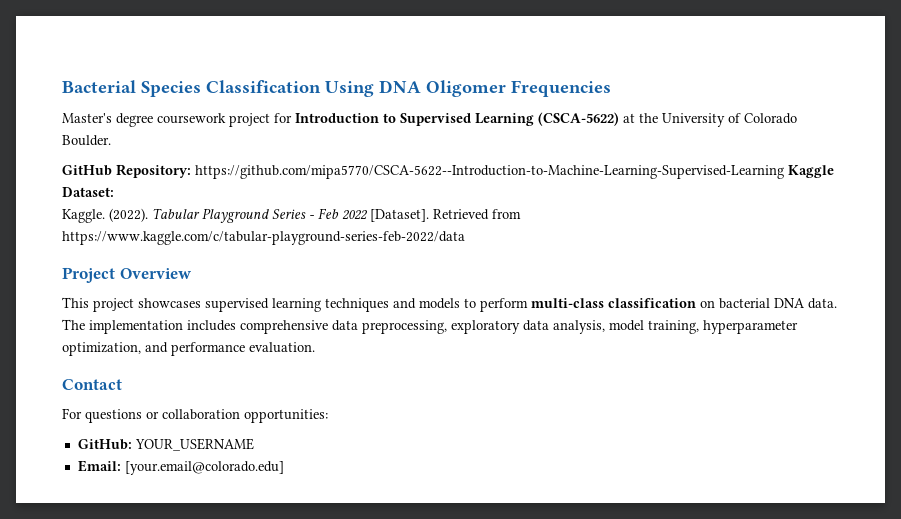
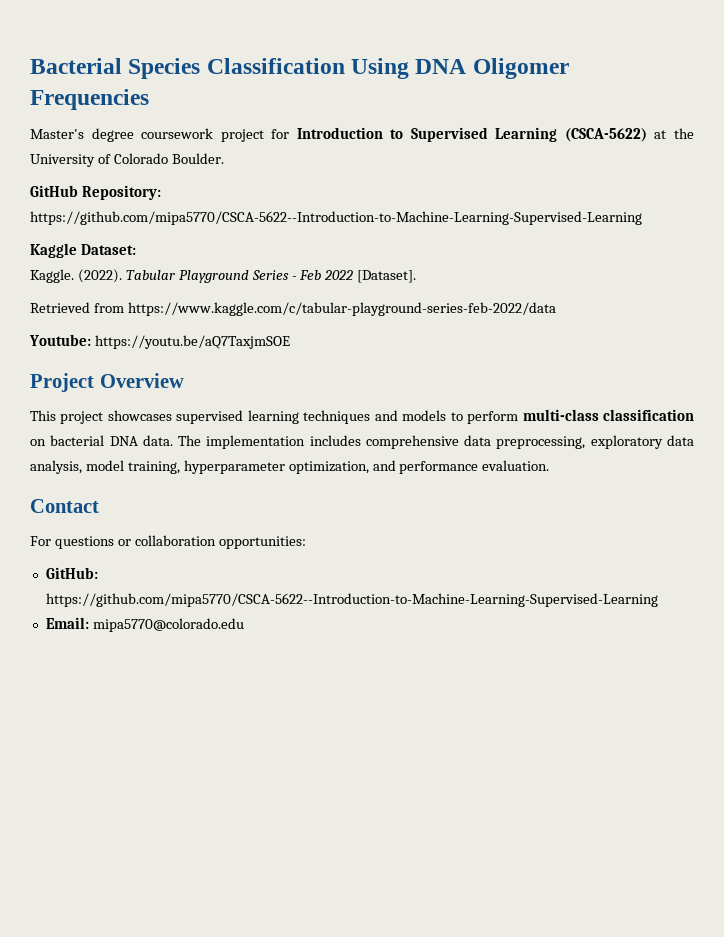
(784, 172) none -> (642, 218) //
(429, 215) none -> (417, 276) //
(465, 238) none -> [29,334,290,349] // Youtube: https://youtu.be/aQ7TaxjmSOE
[134,438,254,451] YOUR_USERNAME -> [45,593,658,607] https://github.com/mipa5770/CSCA-5622--Introduction-to-Machine-Learning-Supervised-Learning
[124,461,284,475] [your.email@colorado.edu] -> [92,618,244,632] mipa5770@colorado.edu

